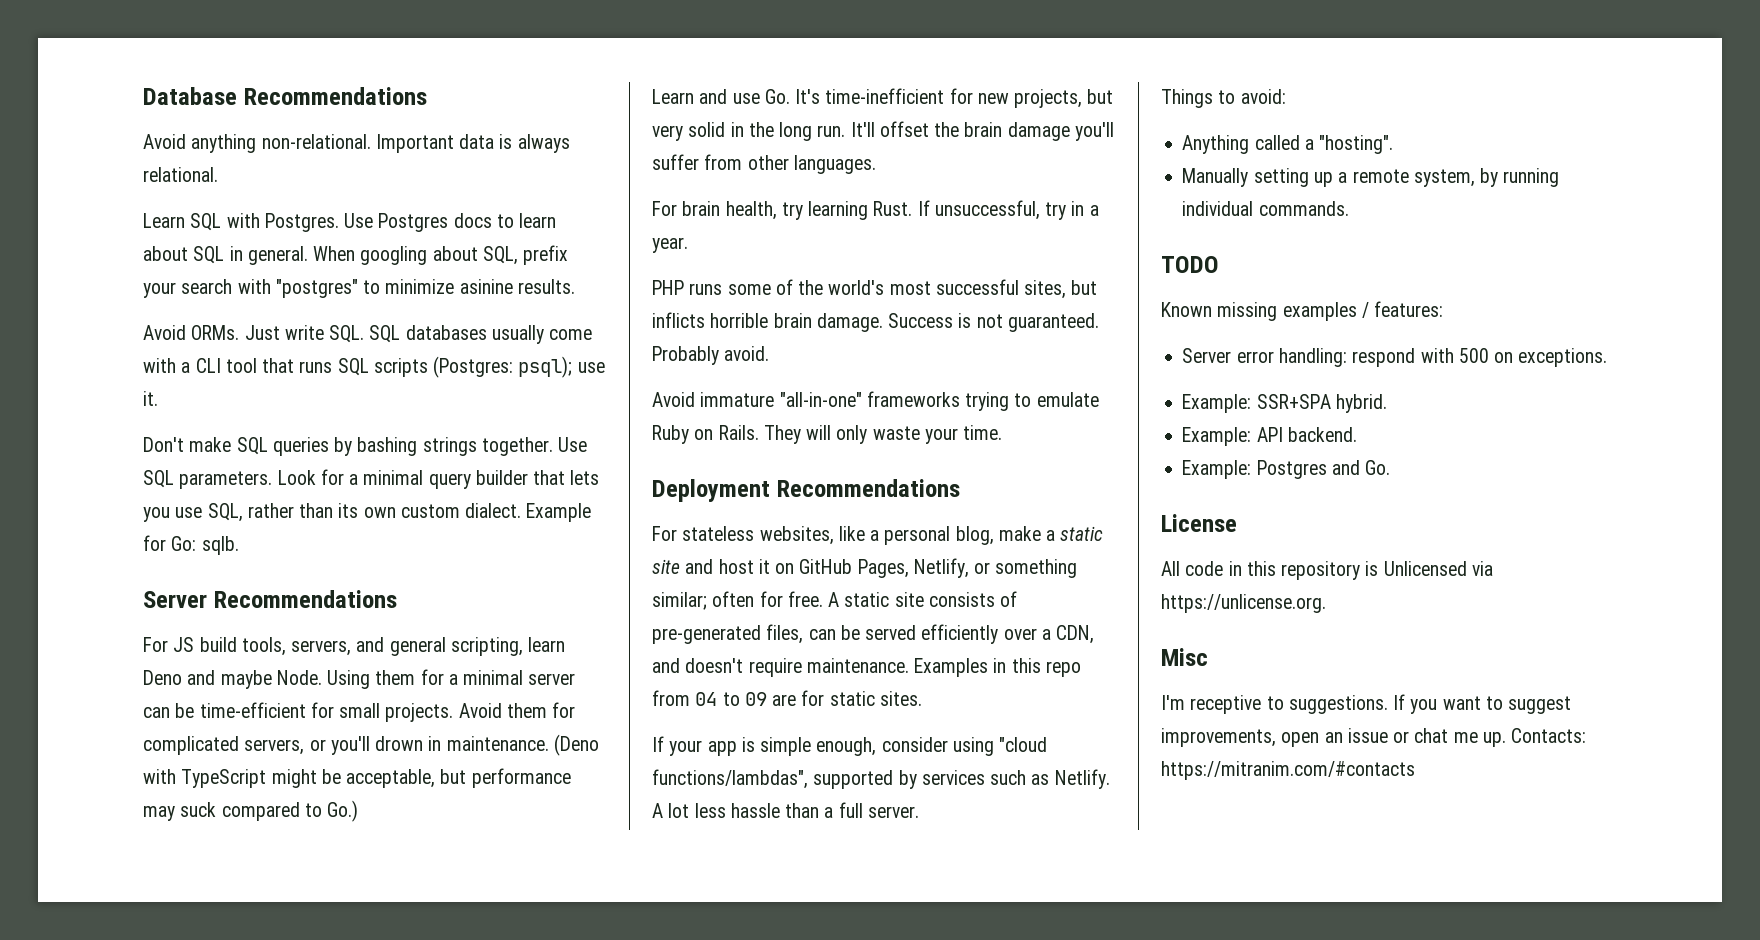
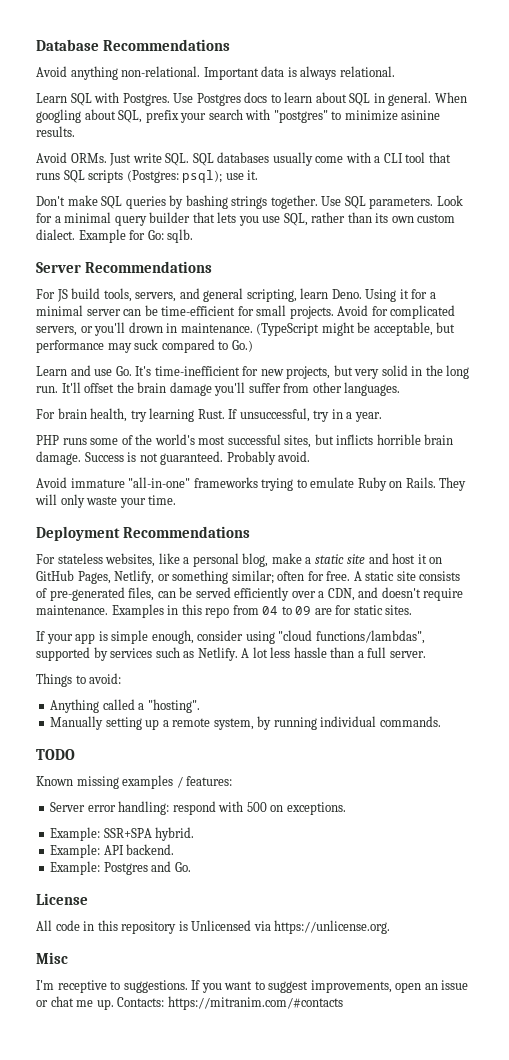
[143,670,416,689] Deno and maybe Node. Using them -> [331,289,409,302] Deno. Using it
[506,703,547,718] them -> (369, 310) none
[553,734,599,756] [143,769,267,788] (Deno with TypeScript -> [256,323,320,336] (TypeScript

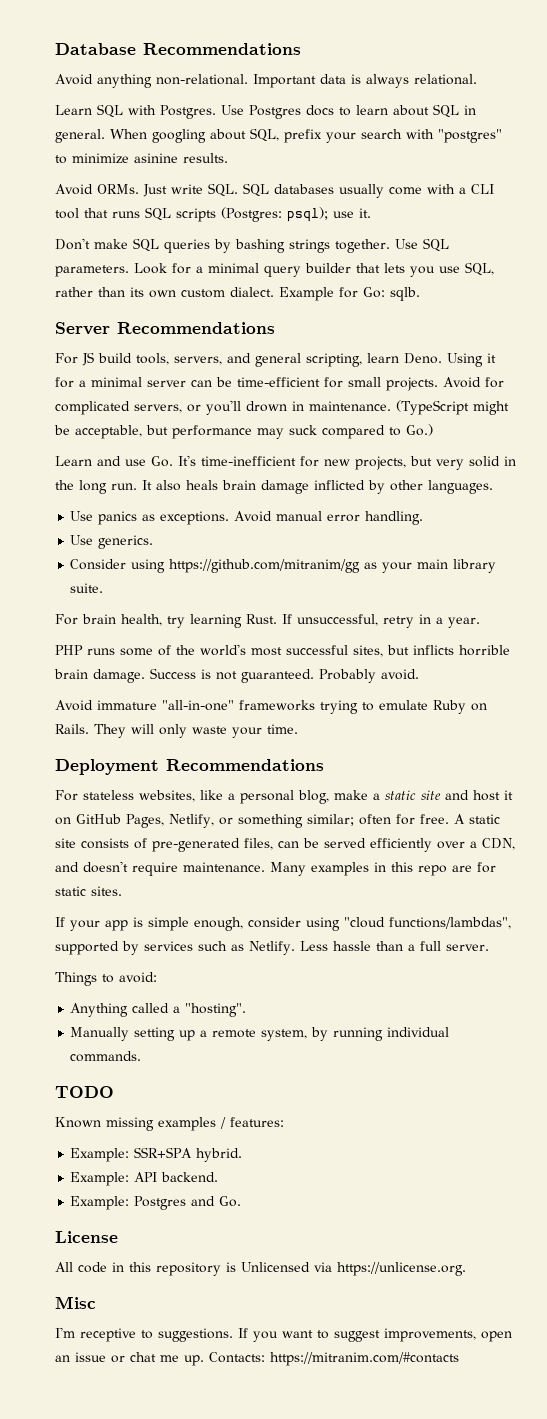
[61,382,401,396] It'll offset the brain damage you'll suffer from other languages. -> [142,480,493,494] [70,511,424,525] [70,535,154,549] [70,559,497,573] [70,583,104,593] It also heals brain damage inflicted by other languages. // Use panics as exceptions. Avoid manual error handling. // Use generics. // Consider using https://github.com/mitranim/gg as your main library suite.
[313,410,330,422] try -> [383,616,414,628] retry
[111,604,164,618] Examples -> [270,862,369,876] Many examples
[232,605,312,615] from 04 to 09 -> (447, 870) none
[241,647,291,658] A lot less -> [299,941,328,951] Less
[50,801,346,815] // Server error handling: respond with 500 on exceptions. -> (284, 1122) none

